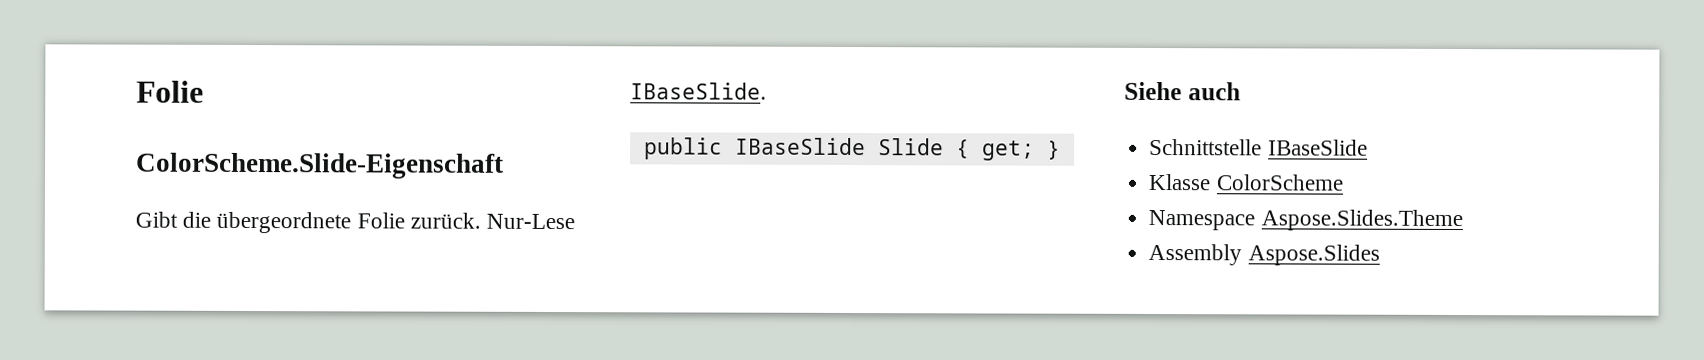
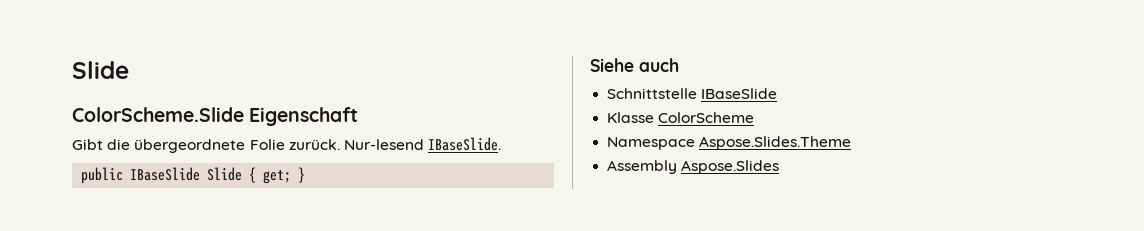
[136,80,204,103] [136,152,504,179] Folie // ColorScheme.Slide-Eigenschaft -> [72,61,129,79] [72,107,359,126] Slide // ColorScheme.Slide Eigenschaft
[486,213,576,230] Nur-Lese -> [343,139,424,150] Nur-lesend

